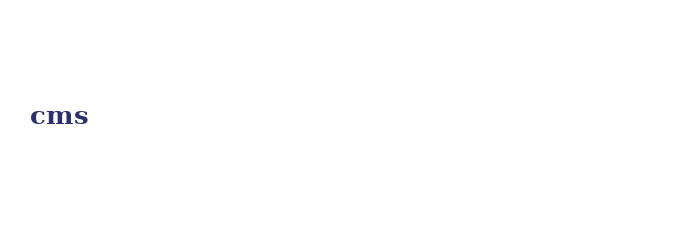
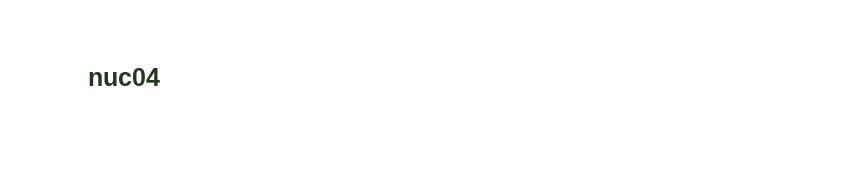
[30,111,89,124] cms -> [88,68,160,86] nuc04

